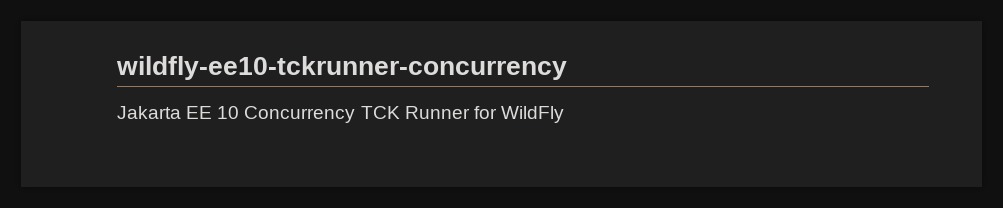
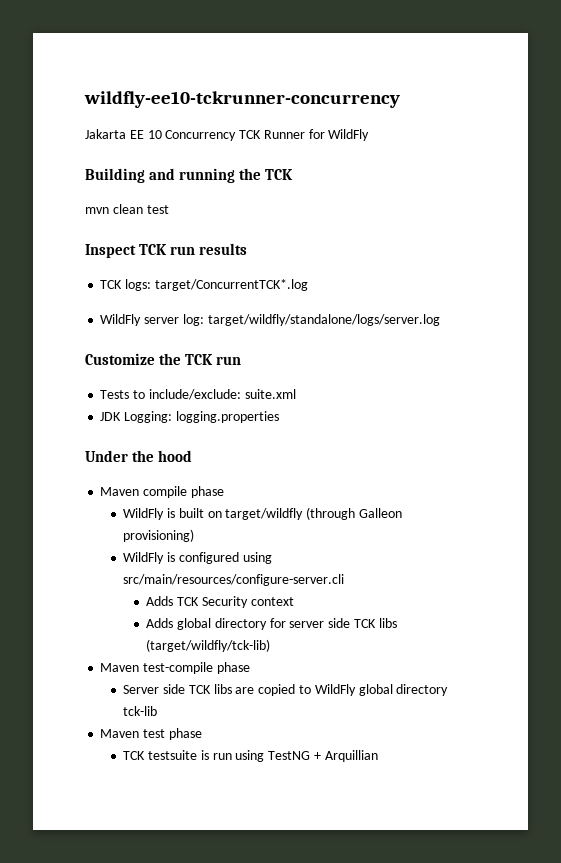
(564, 114) none -> [85,168,294,183] [85,204,169,214] [85,243,248,258] [100,279,308,291] [100,314,440,326] [85,353,242,365] [100,389,296,400] [100,411,279,423] [85,450,193,462] [100,486,224,498] [123,507,403,520] [123,529,195,542] [123,552,272,564] [123,574,345,586] [146,596,294,608] [146,618,397,630] [146,639,271,652] [100,662,250,674] [123,684,449,696] [123,706,158,716] [100,728,202,740] [123,750,378,762] // Building and running the TCK // mvn clean test // Inspect TCK run results // TCK logs: target/ConcurrentTCK*.log // WildFly server log: target/wildfly/standalone/logs/server.log // Customize the TCK run // Tests to include/exclude: suite.xml // JDK Logging: logging.properties // Under the hood // Maven compile phase // WildFly is built on target/wildfly (through Galleon provisioning) // WildFly is configured using src/main/resources/configure-server.cli // Adds TCK Security context // Adds global directory for server side TCK libs (target/wildfly/tck-lib) // Maven test-compile phase // Server side TCK libs are copied to WildFly global directory tck-lib // Maven test phase // TCK testsuite is run using TestNG + Arquillian

